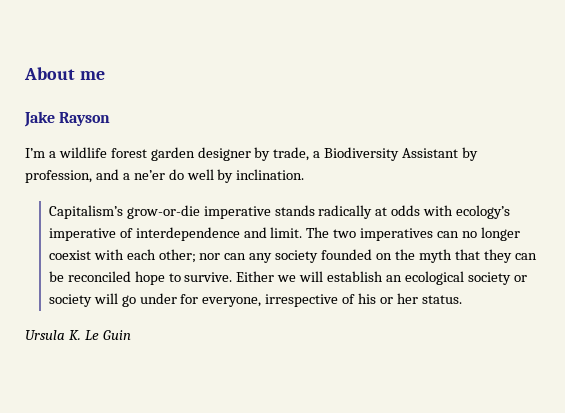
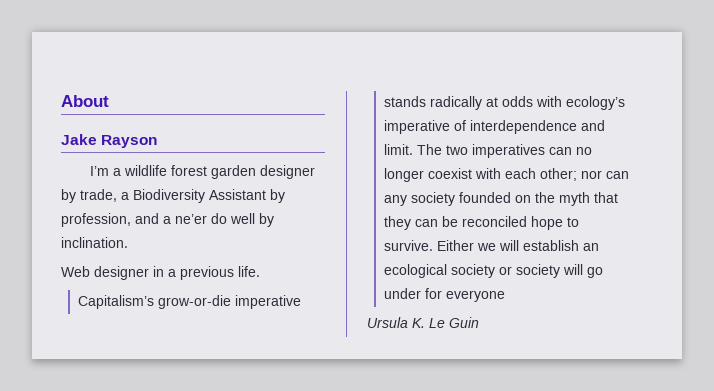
[79,71,105,80] me -> (109, 101) none
(305, 174) none -> [61,266,260,280] // Web designer in a previous life.
[202,293,462,307] everyone, irrespective of his or her status. -> [445,290,505,302] everyone

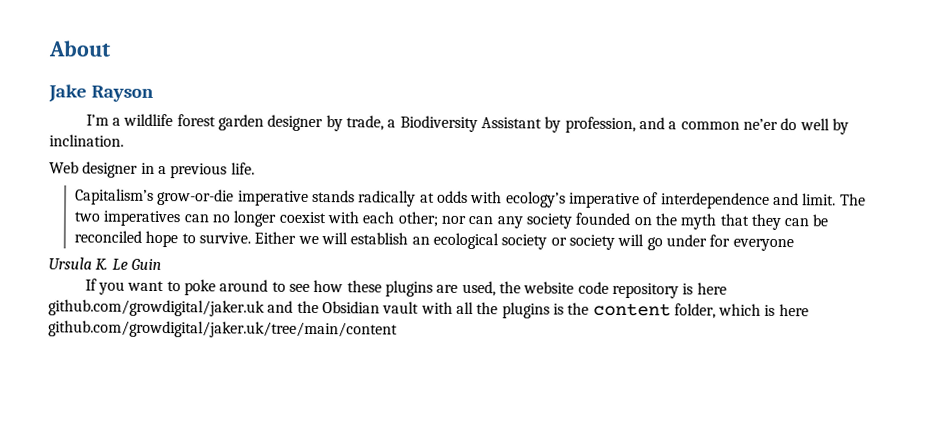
(171, 220) none -> [680,121,740,130] common
(479, 322) none -> [84,278,727,299] [48,299,809,319] [48,320,398,339] // If you want to poke around to see how these plugins are used, the website code repository is here github.com/growdigital/jaker.uk and the Obsidian vault with all the plugins is the content folder, which is here github.com/growdigital/jaker.uk/tree/main/content

